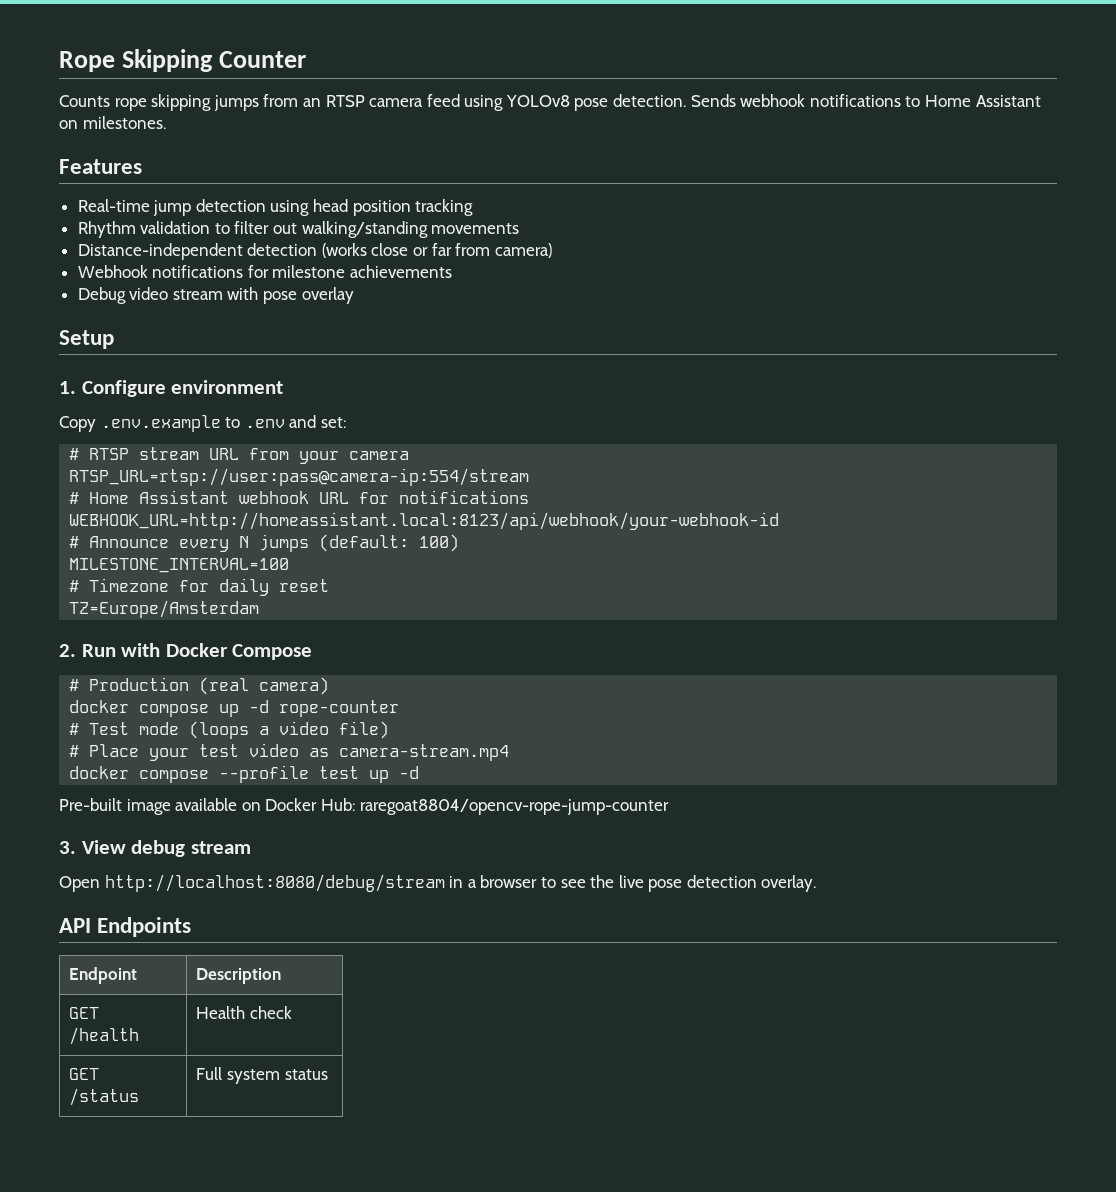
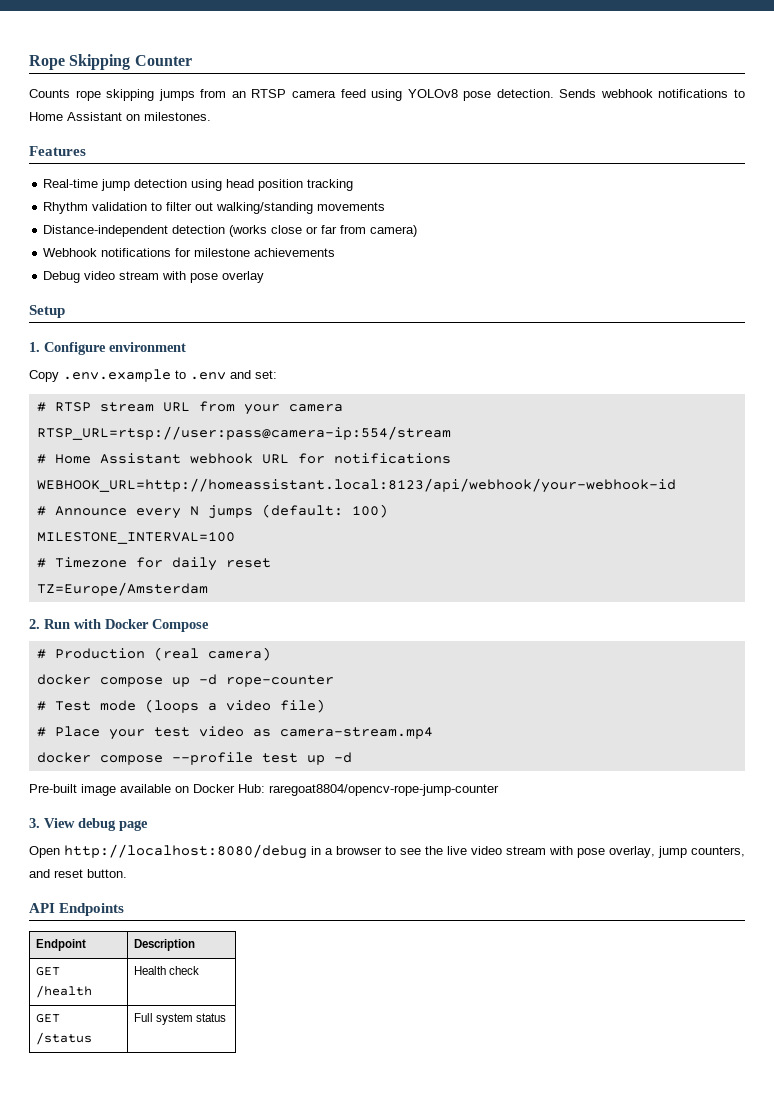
[190,841,251,854] stream -> [119,820,148,831] page
[104,874,445,892] http://localhost:8080/debug/stream -> [64,844,307,859] http://localhost:8080/debug
[648,875,817,892] pose detection overlay. -> [471,846,745,858] [29,869,127,878] video stream with pose overlay, jump counters, and reset button.

